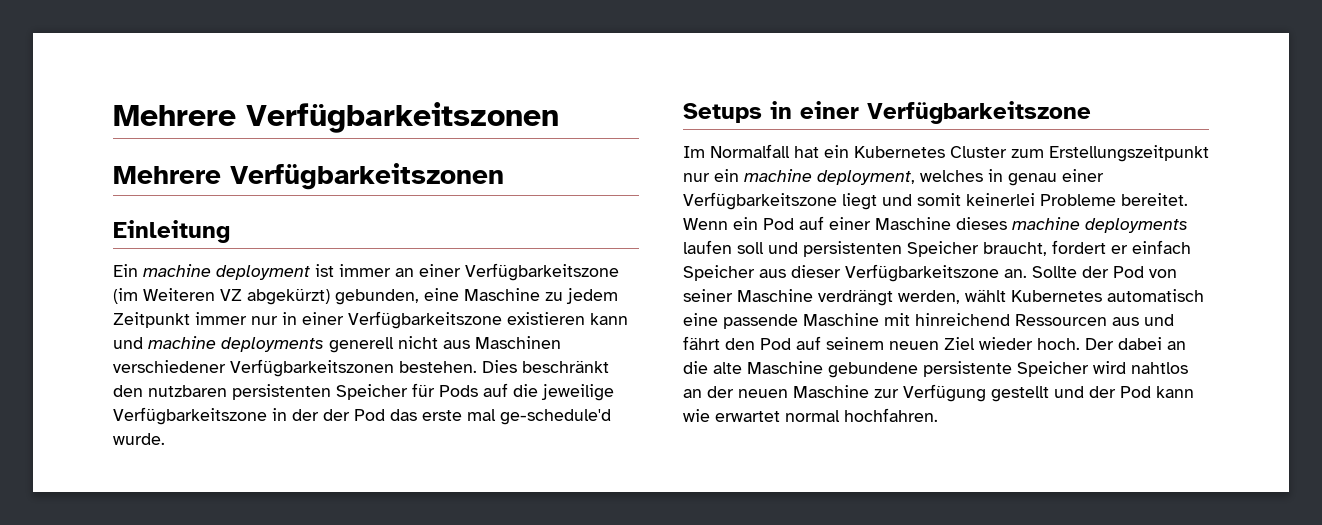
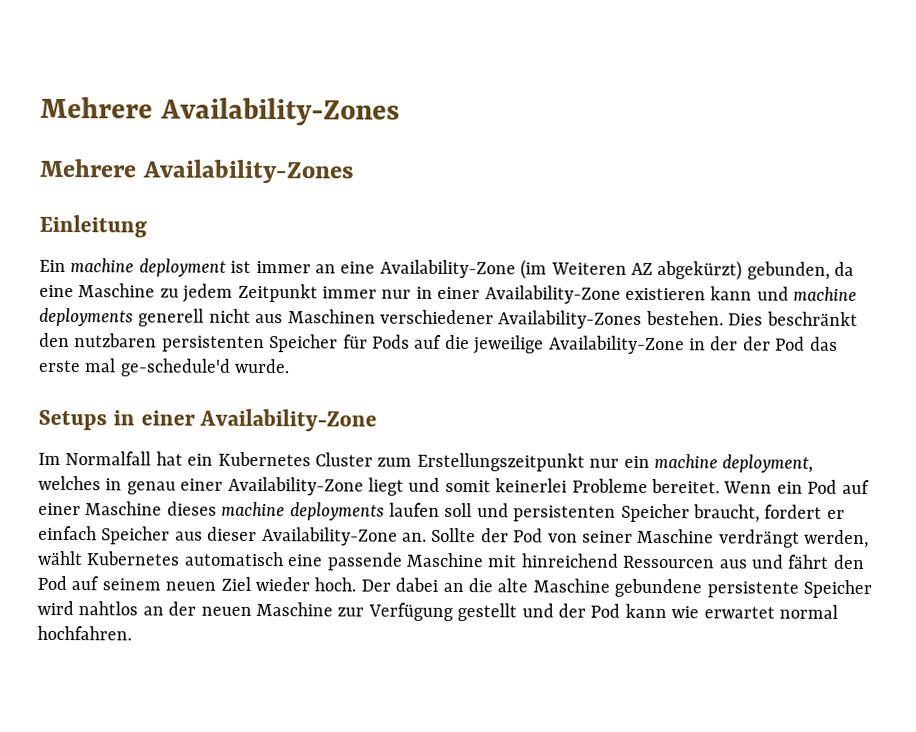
[113,102,559,133] [113,163,504,190] Mehrere Verfügbarkeitszonen // Mehrere Verfügbarkeitszonen -> [40,96,400,126] [39,158,354,184] Mehrere Availability-Zones // Mehrere Availability-Zones
[419,263,619,281] einer Verfügbarkeitszone -> [340,259,516,279] eine Availability-Zone
[220,289,242,301] VZ -> [630,262,653,275] AZ
(419, 297) none -> [834,261,855,277] da
[348,311,502,329] Verfügbarkeitszone -> [484,285,621,304] Availability-Zone
[230,359,394,377] Verfügbarkeitszonen -> [498,310,643,329] Availability-Zones
[113,407,267,425] Verfügbarkeitszone -> [548,335,685,355] Availability-Zone
[867,101,1091,124] Verfügbarkeitszone -> [199,408,378,432] Availability-Zone
[683,192,837,210] Verfügbarkeitszone -> [227,476,364,496] Availability-Zone
[845,264,999,282] Verfügbarkeitszone -> [261,527,398,546] Availability-Zone

